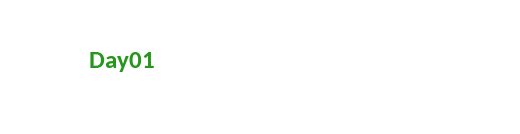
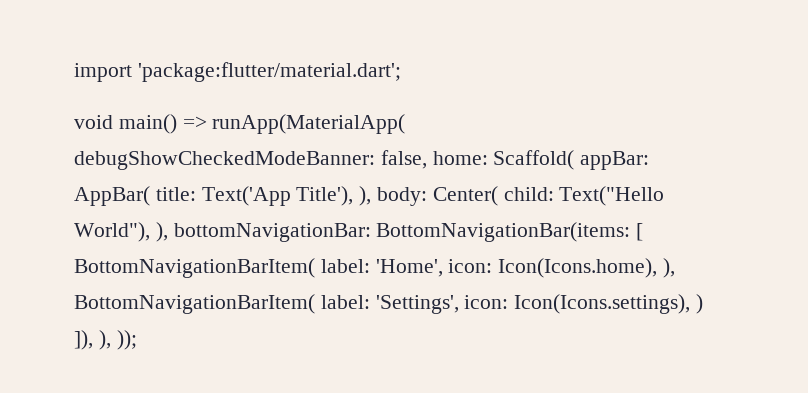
[89,52,155,72] Day01 -> [74,62,401,82] [74,114,406,134] [74,150,650,170] [74,186,665,206] [74,222,644,242] [74,258,676,278] [74,294,704,314] [74,330,137,350] import 'package:flutter/material.dart'; // void main() => runApp(MaterialApp( debugShowCheckedModeBanner: false, home: Scaffold( appBar: AppBar( title: Text('App Title'), ), body: Center( child: Text("Hello World"), ), bottomNavigationBar: BottomNavigationBar(items: [ BottomNavigationBarItem( label: 'Home', icon: Icon(Icons.home), ), BottomNavigationBarItem( label: 'Settings', icon: Icon(Icons.settings), ) ]), ), ));

